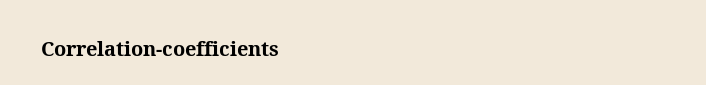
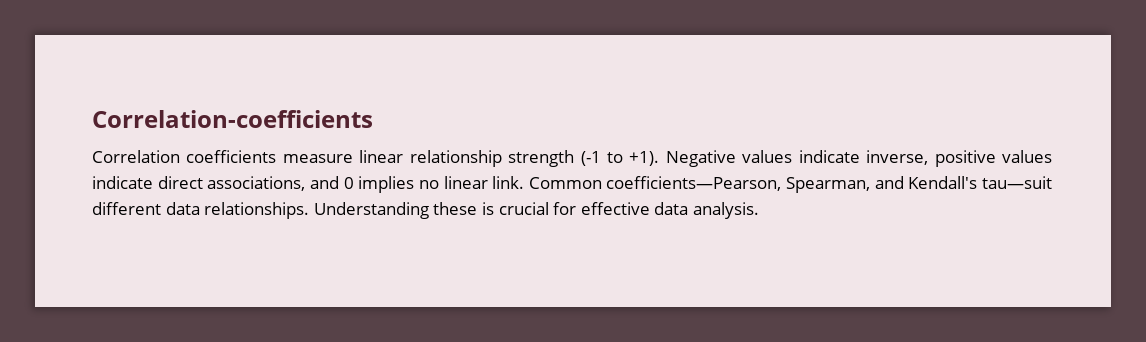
(279, 48) none -> [92,150,1053,167] [92,176,1052,193] [92,202,759,219] // Correlation coefficients measure linear relationship strength (-1 to +1). Negative values indicate inverse, positive values indicate direct associations, and 0 implies no linear link. Common coefficients—Pearson, Spearman, and Kendall's tau—suit different data relationships. Understanding these is crucial for effective data analysis.

